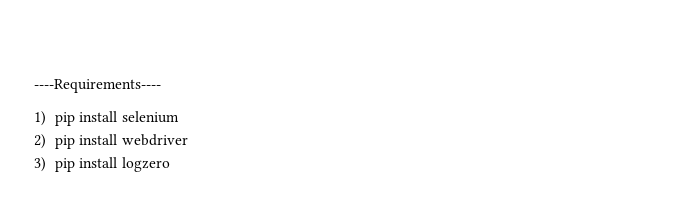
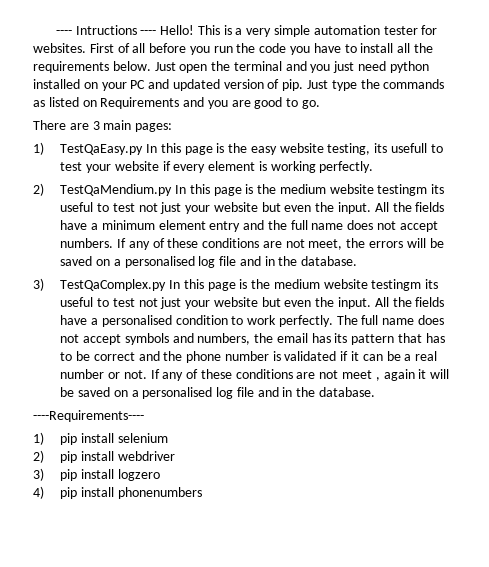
(34, 86) none -> [55,25,438,37] [33,43,433,55] [33,61,429,73] [33,79,445,91] [33,97,321,109] [33,120,173,132] [33,142,443,155] [60,161,374,173] [33,183,445,196] [60,202,445,214] [60,220,438,232] [60,238,444,250] [60,256,358,268] [33,278,439,291] [60,297,445,309] [60,315,444,327] [60,333,445,345] [60,351,438,363] [60,369,450,381] [60,387,375,399] ---- Intructions ---- Hello! This is a very simple automation tester for websites. First of all before you run the code you have to install all the requirements below. Just open the terminal and you just need python installed on your PC and updated version of pip. Just type the commands as listed on Requirements and you are good to go. // There are 3 main pages: // 1) TestQaEasy.py In this page is the easy website testing, its usefull to test your website if every element is working perfectly. // 2) TestQaMendium.py In this page is the medium website testingm its useful to test not just your website but even the input. All the fields have a minimum element entry and the full name does not accept numbers. If any of these conditions are not meet, the errors will be saved on a personalised log file and in the database. // 3) TestQaComplex.py In this page is the medium website testingm its useful to test not just your website but even the input. All the fields have a personalised condition to work perfectly. The full name does not accept symbols and numbers, the email has its pattern that has to be correct and the phone number is validated if it can be a real number or not. If any of these conditions are not meet , again it will be saved on a personalised log file and in the database. //
(170, 164) none -> [33,486,202,499] // 4) pip install phonenumbers

